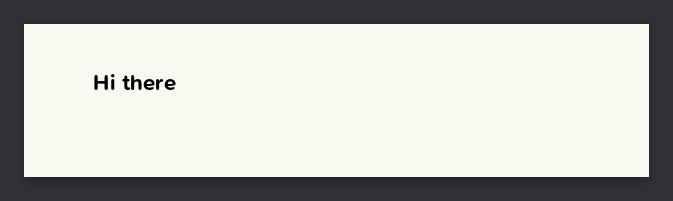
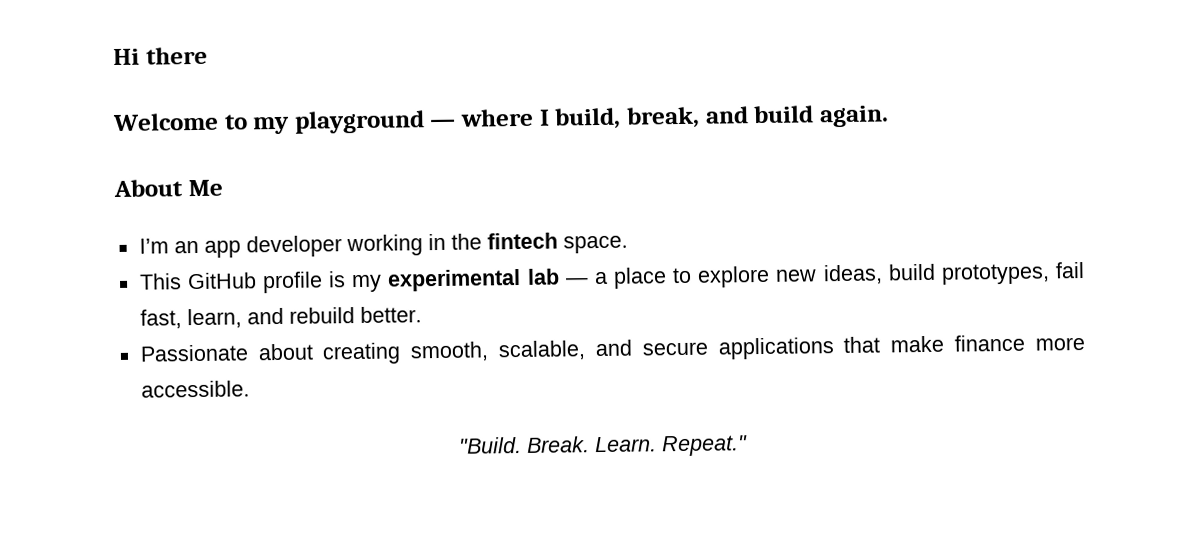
(177, 83) none -> [112,105,889,135] [113,179,223,198] [138,232,628,258] [138,261,1086,294] [139,306,422,329] [139,334,1086,365] [140,380,250,398] [457,435,748,457] // Welcome to my playground — where I build, break, and build again. // About Me // I’m an app developer working in the fintech space. // This GitHub profile is my experimental lab — a place to explore new ideas, build prototypes, fail fast, learn, and rebuild better. // Passionate about creating smooth, scalable, and secure applications that make finance more accessible. // "Build. Break. Learn. Repeat."

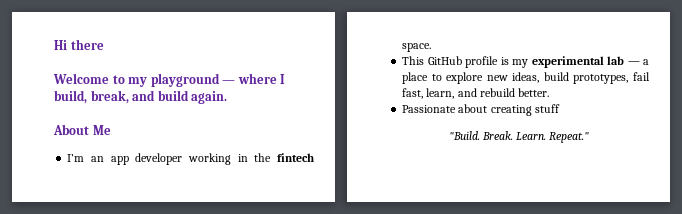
[410,334,1086,362] [140,380,250,398] smooth, scalable, and secure applications that make finance more accessible. -> [534,104,560,113] stuff

